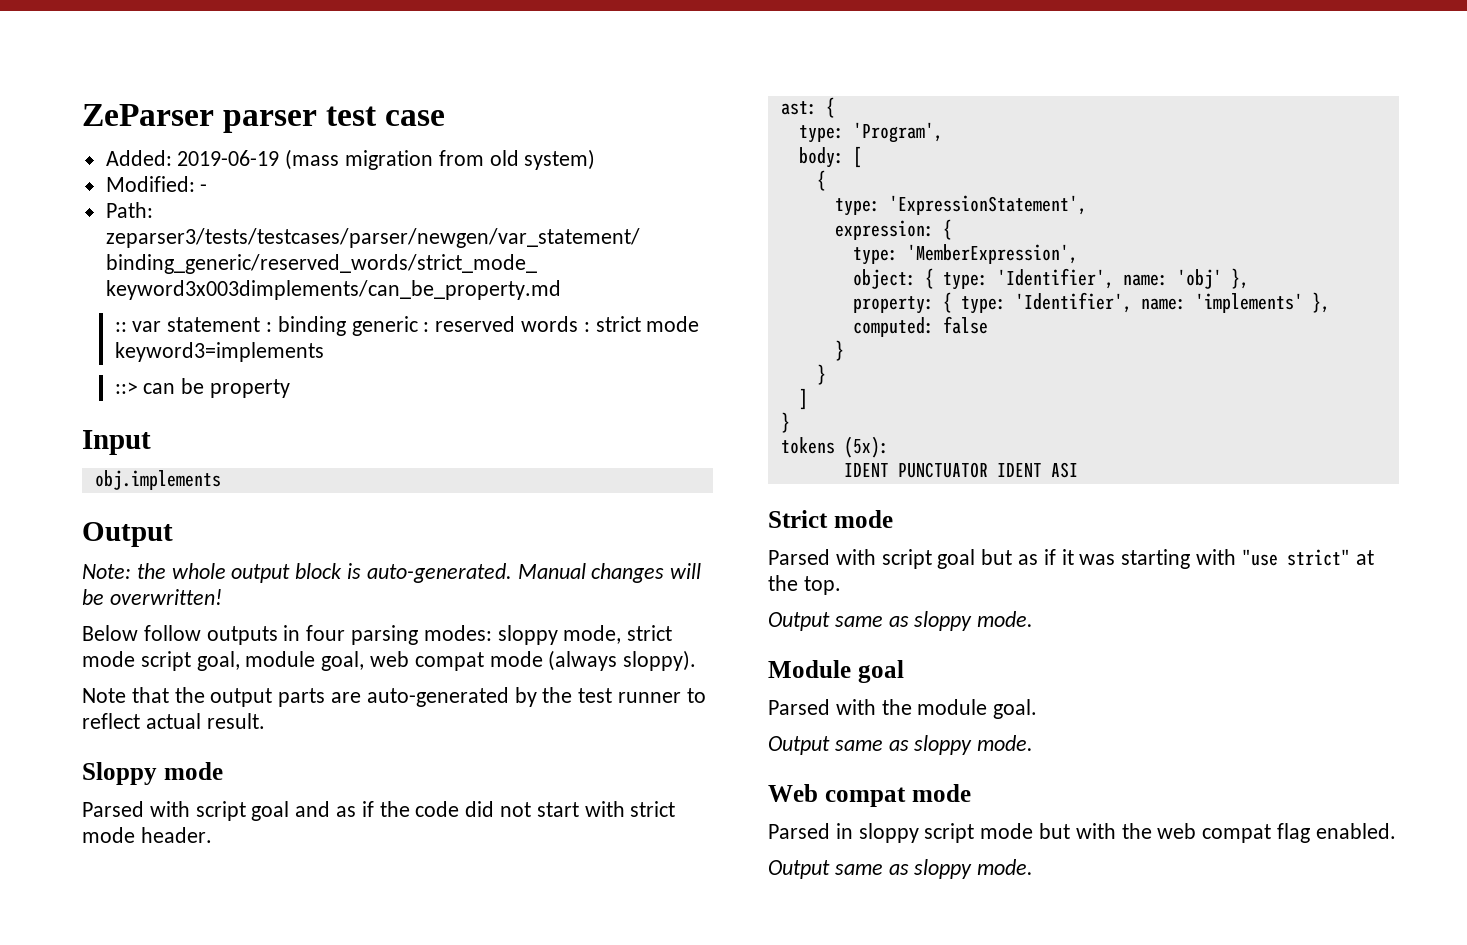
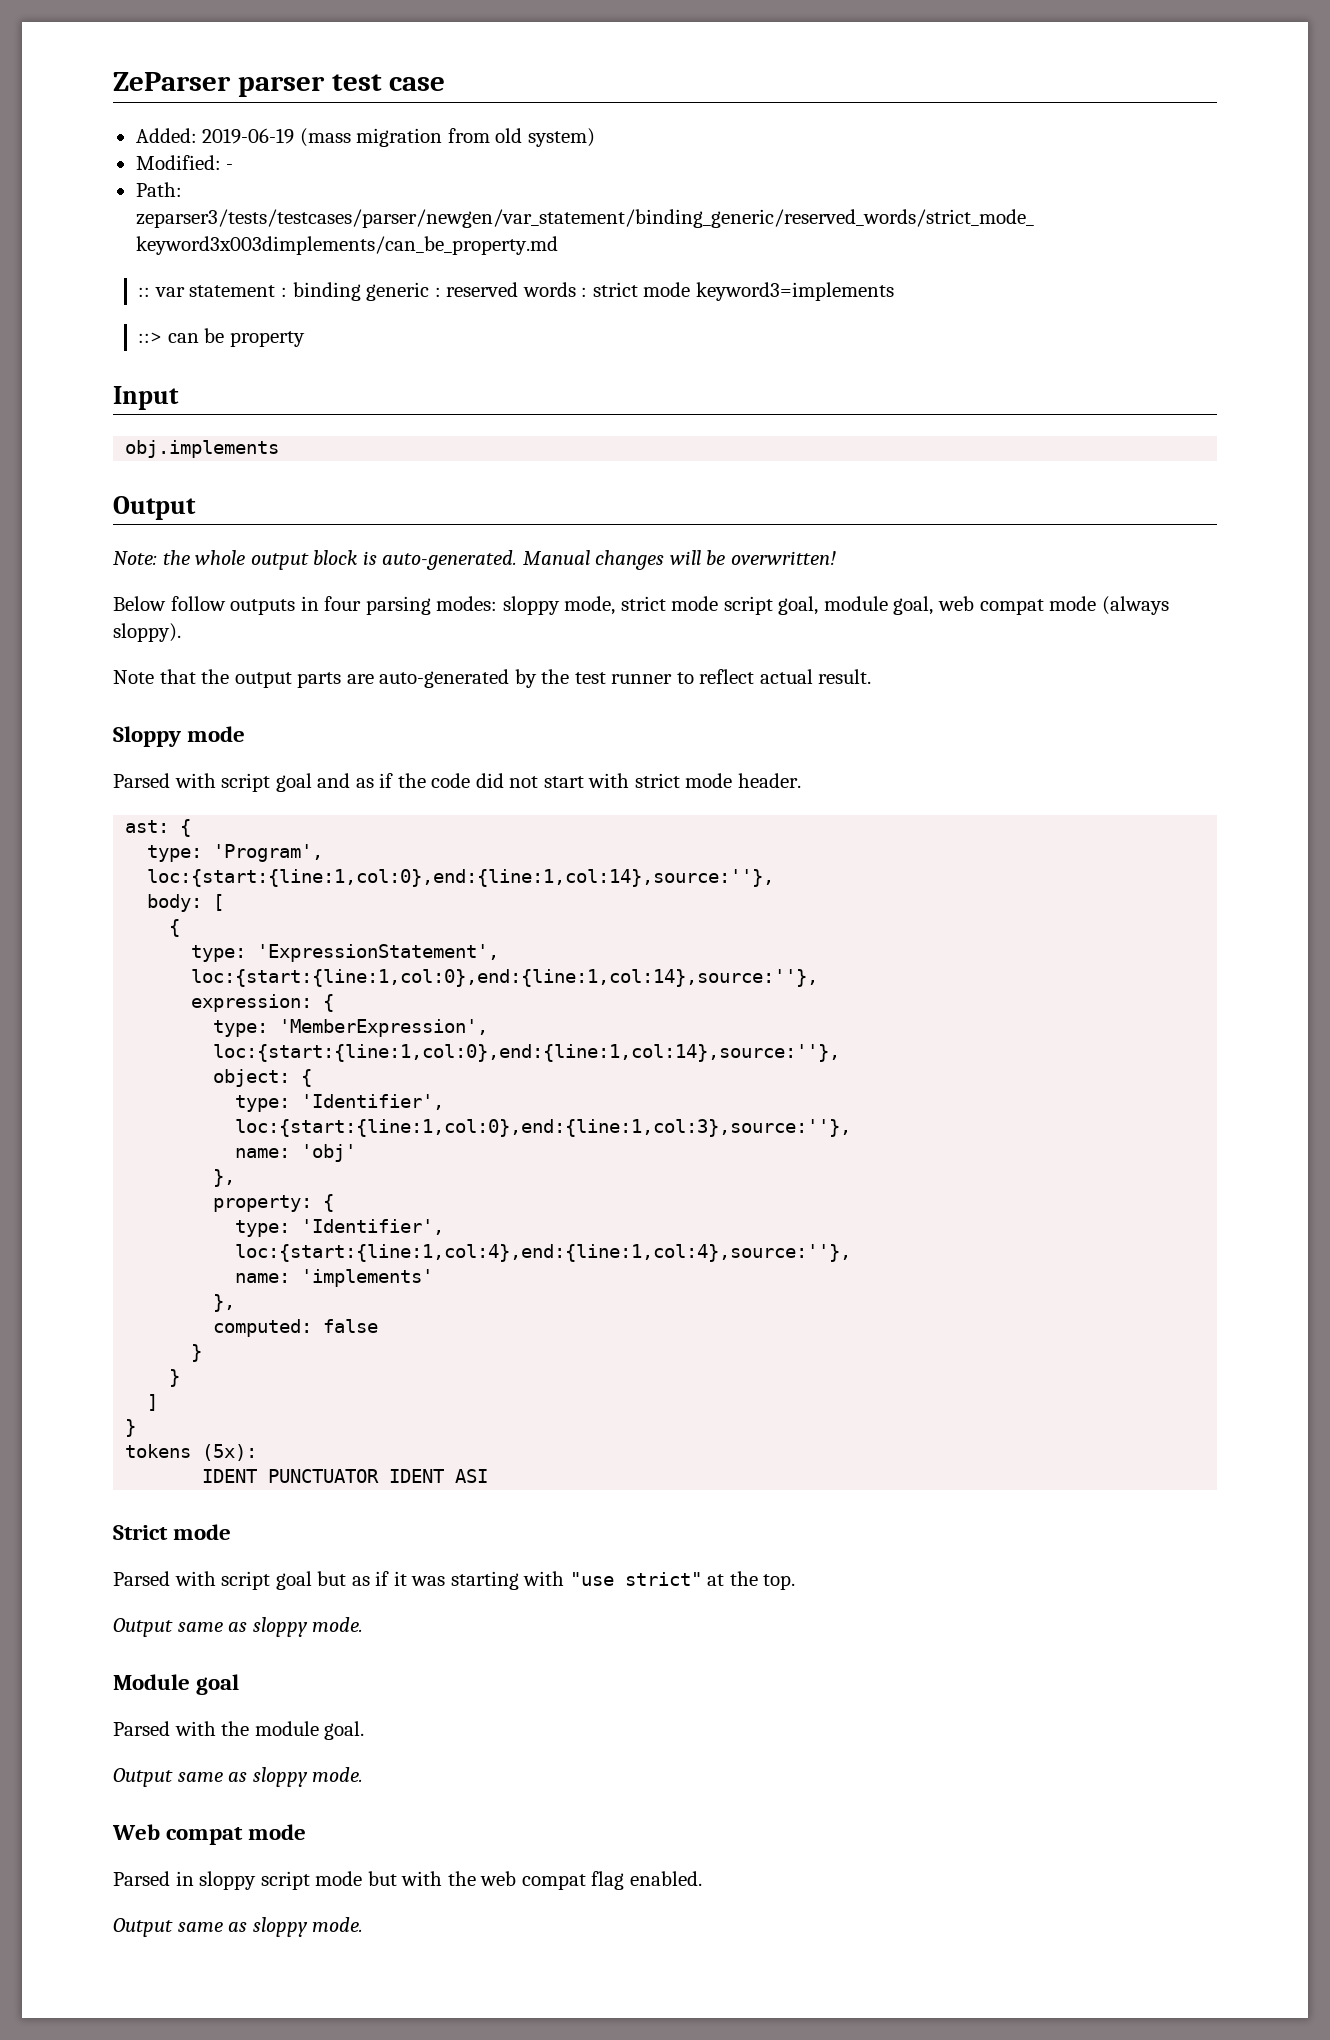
(943, 132) none -> [147,869,775,887] // loc:{start:{line:1,col:0},end:{line:1,col:14},source:''},
(1087, 205) none -> [191,969,819,987] // loc:{start:{line:1,col:0},end:{line:1,col:14},source:''},
(1078, 254) none -> [213,1044,841,1062] // loc:{start:{line:1,col:0},end:{line:1,col:14},source:''},
[942,268,1114,290] type: 'Identifier', -> [235,1094,445,1112] [235,1119,852,1137] // type: 'Identifier', // loc:{start:{line:1,col:0},end:{line:1,col:3},source:''}, //
(1222, 279) none -> (357, 1153) //
[960,292,1132,314] type: 'Identifier', -> [235,1219,445,1237] [235,1244,852,1262] // type: 'Identifier', // loc:{start:{line:1,col:4},end:{line:1,col:4},source:''}, //
(1303, 303) none -> (434, 1278) //

